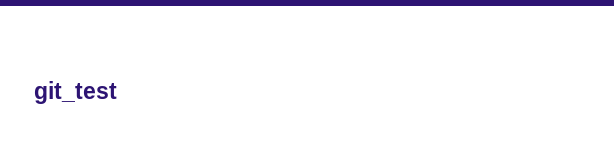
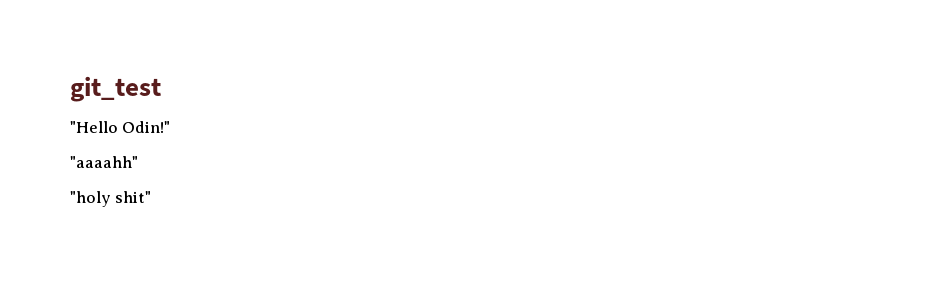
(117, 92) none -> [70,121,171,133] [70,156,138,168] [70,191,152,207] // "Hello Odin!" // "aaaahh" // "holy shit"

